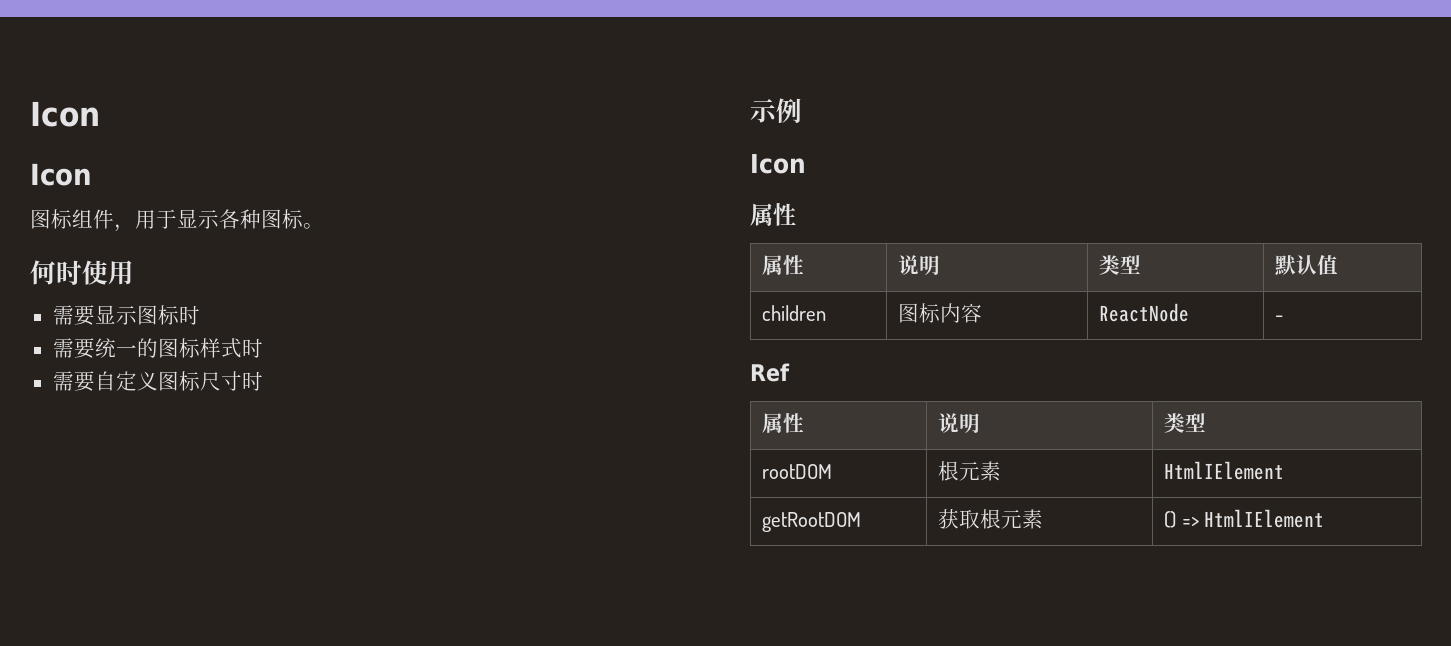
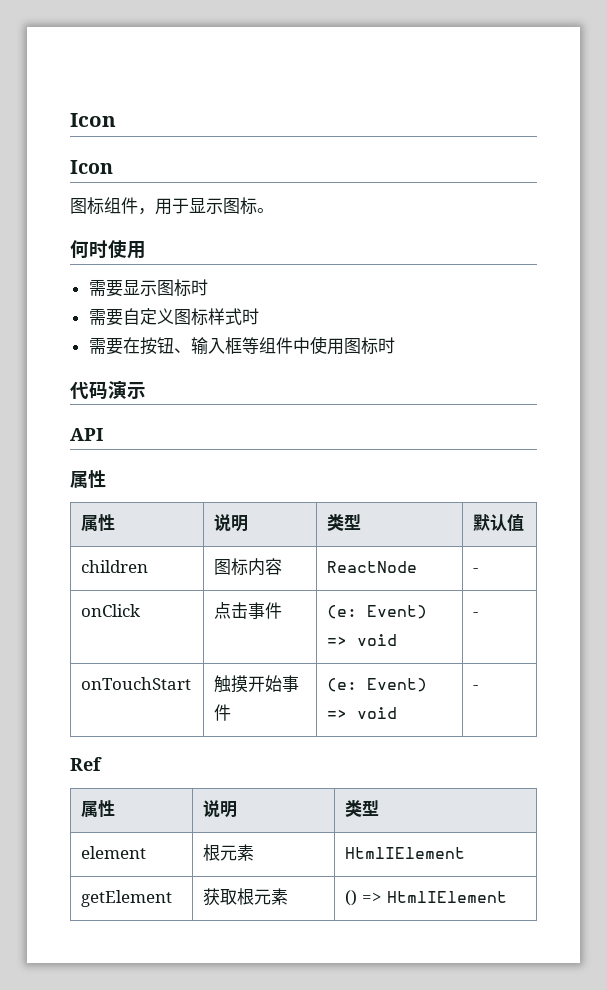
[219,209,261,229] 各种 -> (223, 206) none
[94,338,158,358] 统一的 -> [122,308,174,325] 自定义
[94,371,263,391] [750,98,802,123] [750,154,806,174] 自定义图标尺寸时 // 示例 // Icon -> [122,336,395,355] [70,380,146,400] [70,428,103,441] 在按钮、输入框等组件中使用图标时 // 代码演示 // API
(1284, 318) none -> [81,604,141,617] [214,602,283,619] [327,605,428,619] [327,634,398,646] [473,612,479,617] [81,677,192,690] [214,675,300,693] [214,704,232,721] [327,678,428,692] [327,707,398,719] [473,685,479,690] // onClick | 点击事件 | (e: Event) => void | - // onTouchStart | 触摸开始事件 | (e: Event) => void | -
[762,464,833,479] rootDOM -> [81,846,147,859] element
[762,512,862,532] getRootDOM -> [81,890,173,907] getElement

